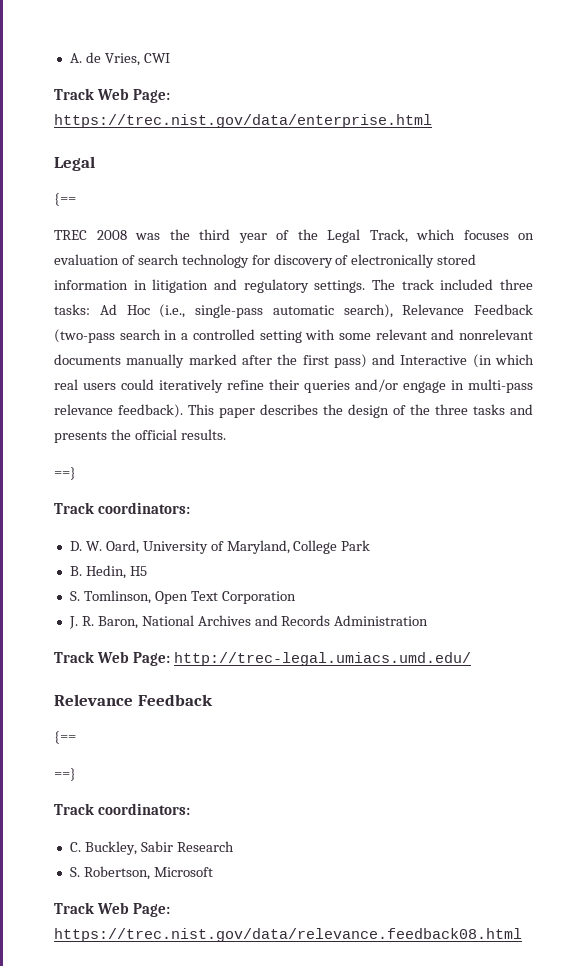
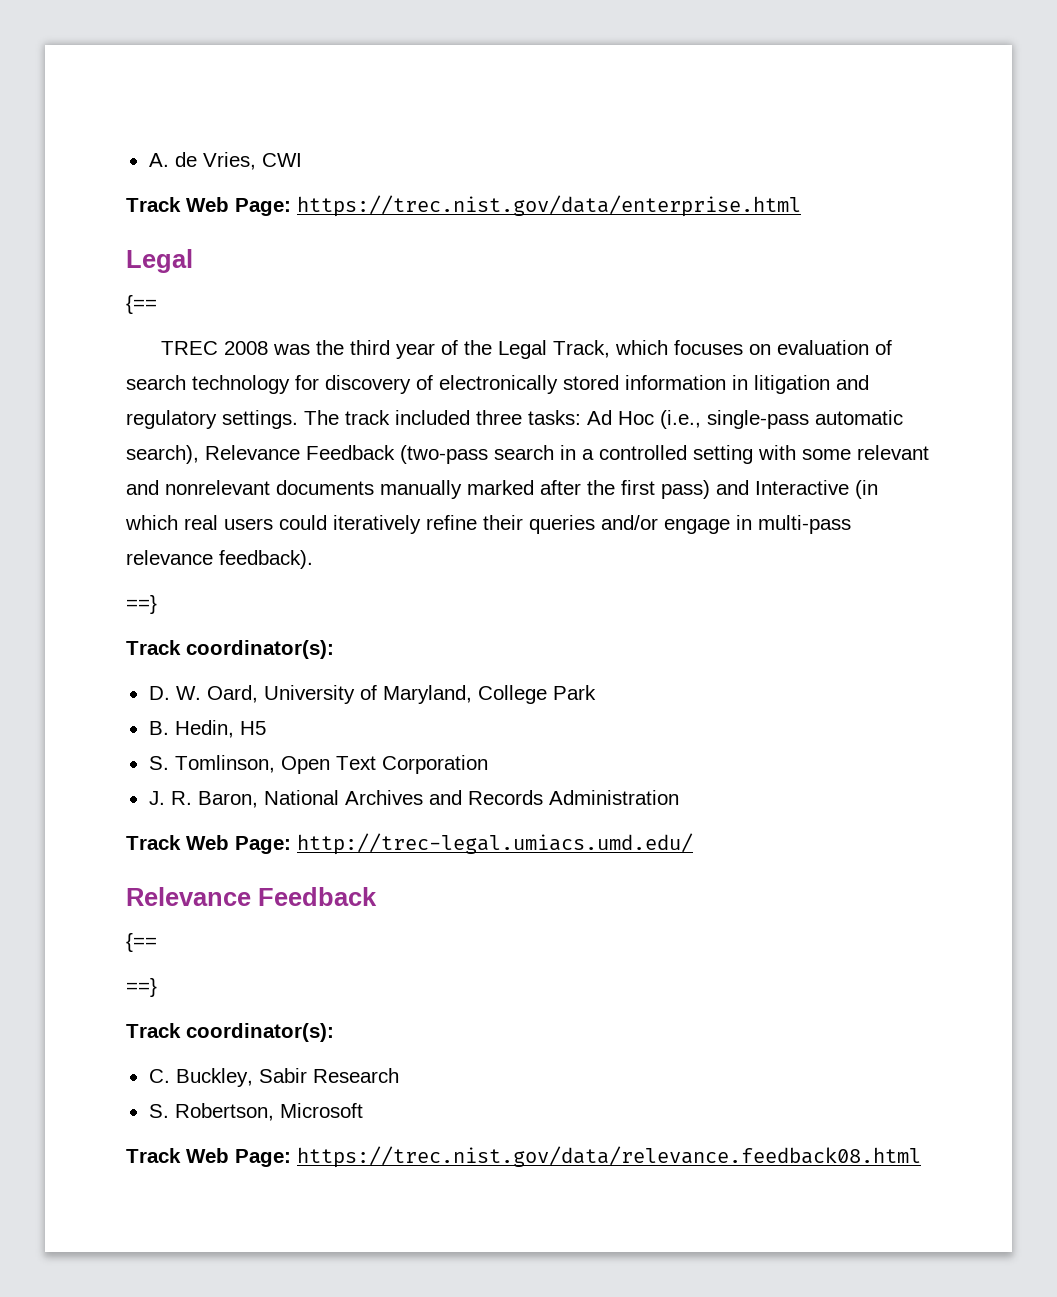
[188,404,533,418] [54,429,226,443] [54,467,76,480] [54,502,190,514] This paper describes the design of the three tasks and presents the official results. // ==} // Track coordinators: -> [126,595,157,614] [126,640,334,659] // ==} // Track coordinator(s):
[97,803,190,815] coordinators: -> [186,1023,334,1042] coordinator(s):

